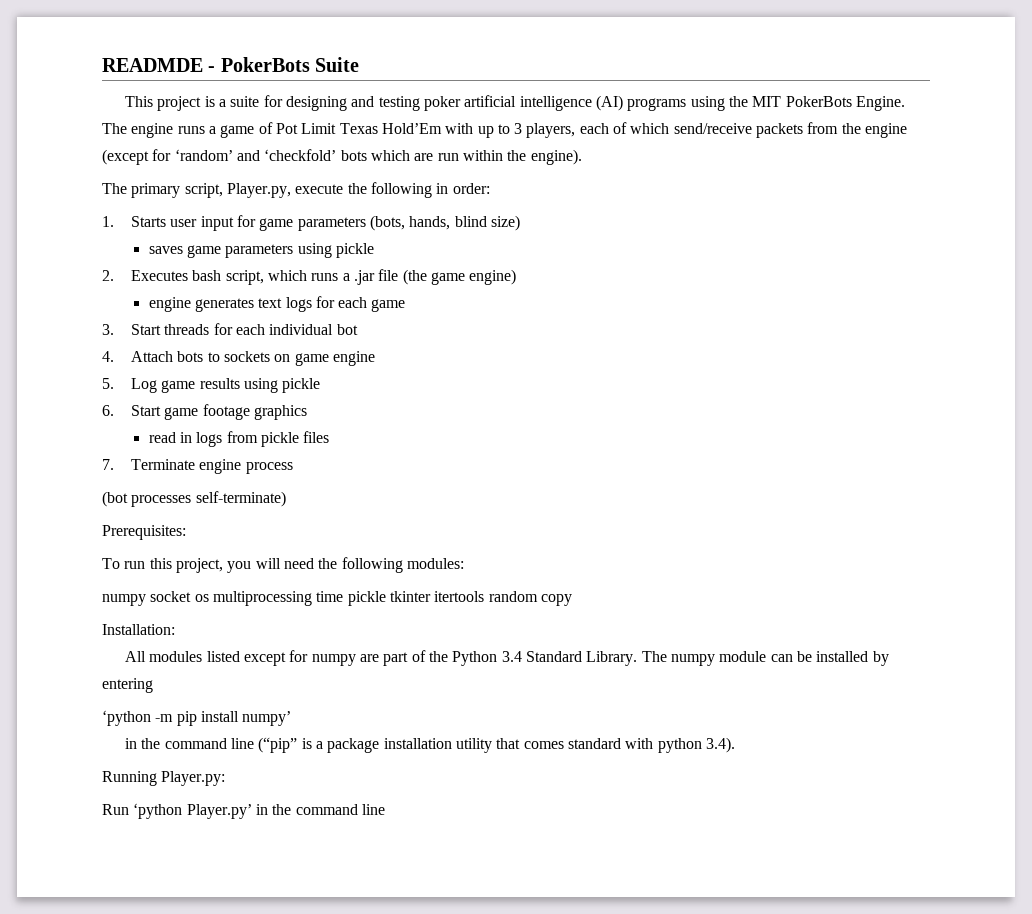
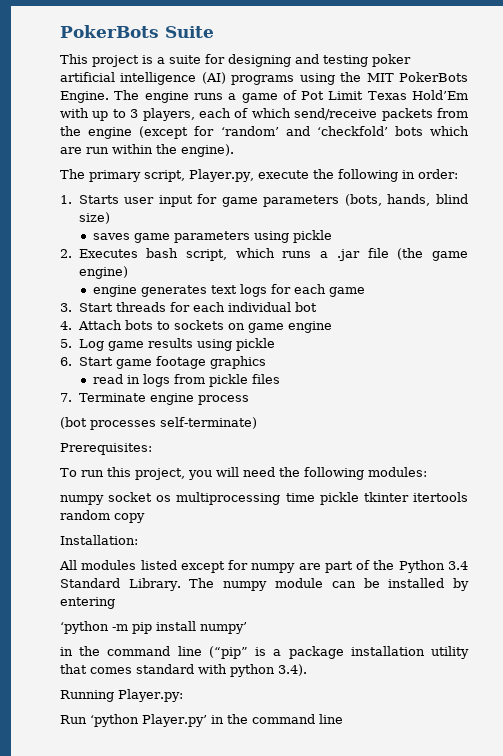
[102,58,216,72] READMDE - -> (60, 31) none

